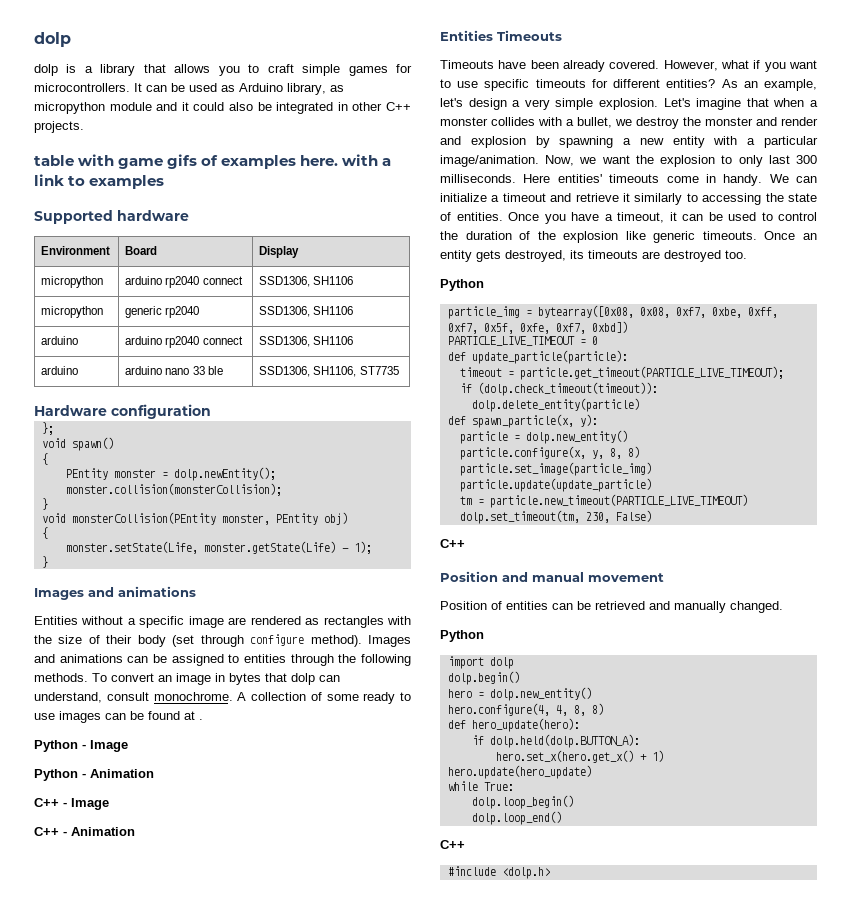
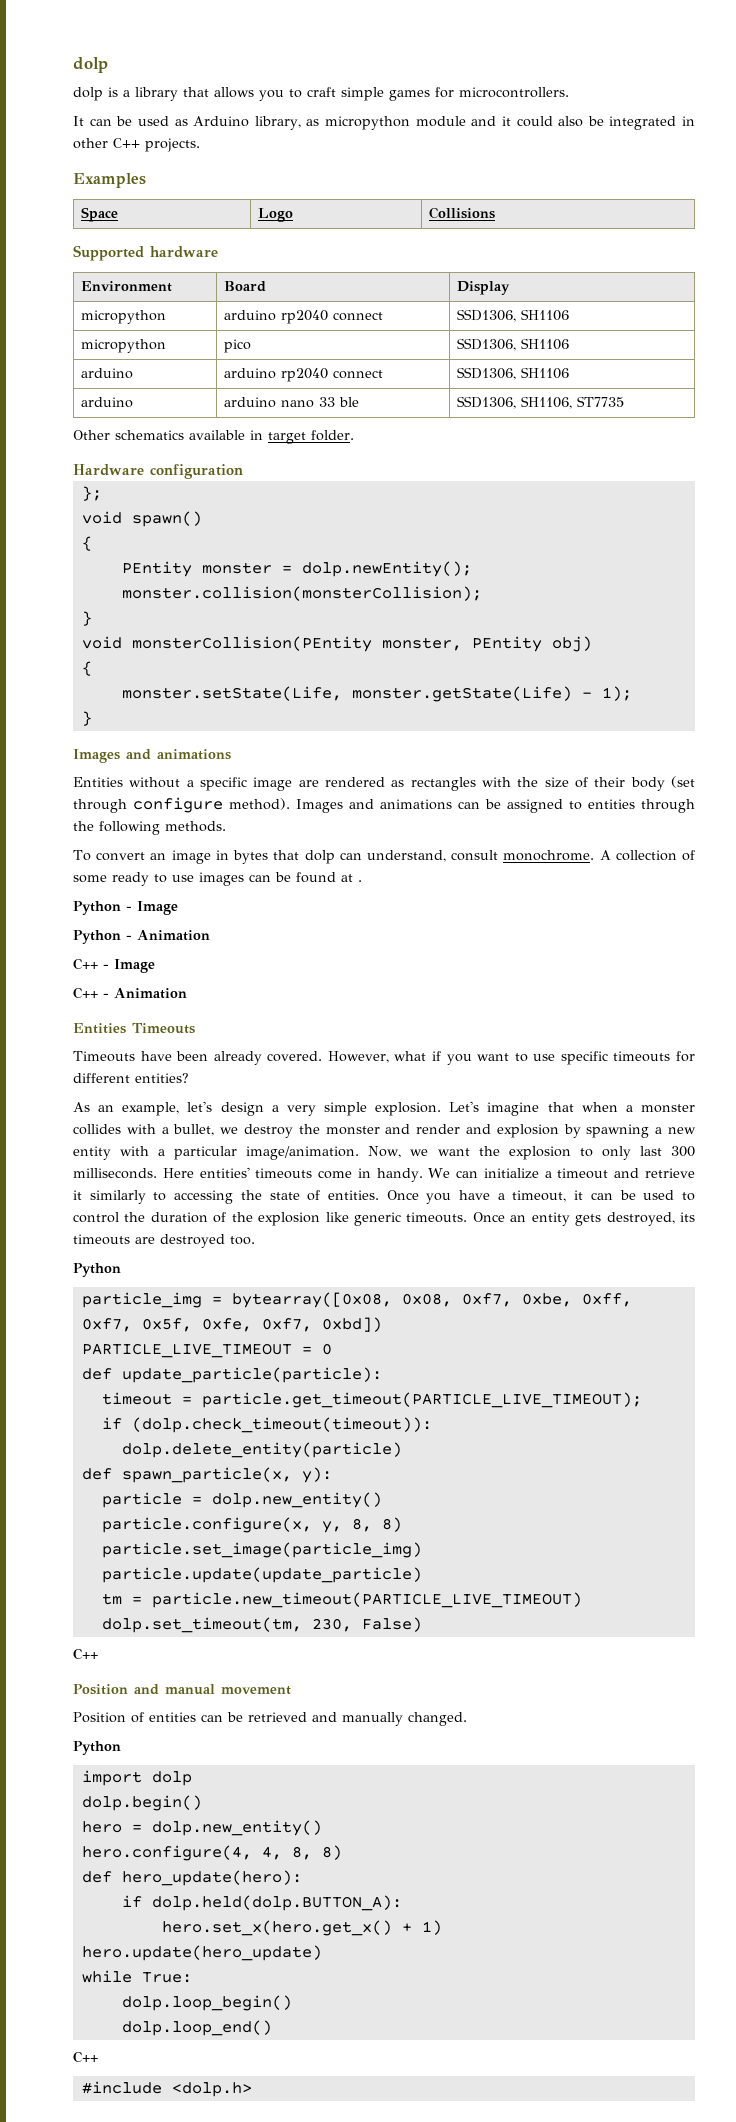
(130, 87) none -> (569, 92) //
[34,154,392,169] [34,174,165,189] table with game gifs of examples here. with a link to examples -> [73,173,146,188] [80,207,118,222] [257,208,293,222] [428,207,495,219] Examples // Space | Logo | Collisions
[125,306,200,318] generic rp2040 -> [223,339,251,353] pico
(399, 370) none -> [73,430,354,444] // Other schematics available in target folder.
(88, 677) none -> (226, 826) //
(716, 83) none -> (189, 1078) //

